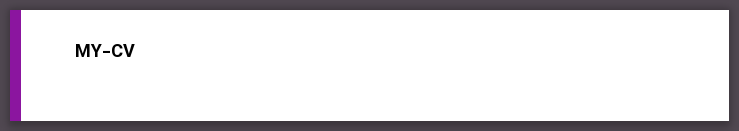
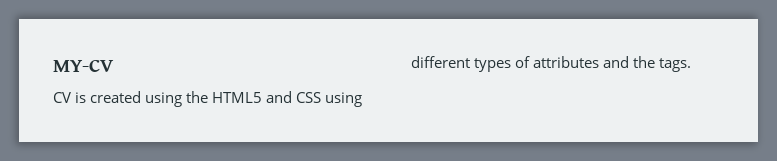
(135, 50) none -> [53,91,363,107] [411,56,692,72] // CV is created using the HTML5 and CSS using different types of attributes and the tags.

